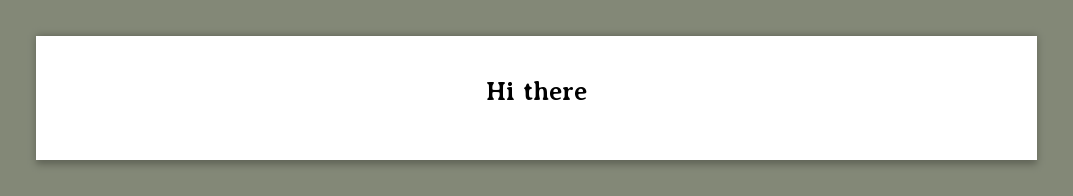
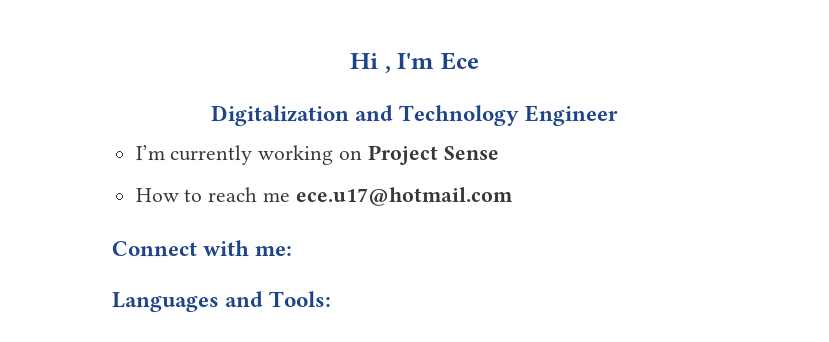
[522,81,587,100] there -> [383,51,480,74] [209,104,619,127] [134,144,499,166] [135,186,514,207] [112,240,294,257] [112,291,333,313] , I'm Ece // Digitalization and Technology Engineer // I’m currently working on Project Sense // How to reach me ece.u17@hotmail.com // Connect with me: // Languages and Tools:

